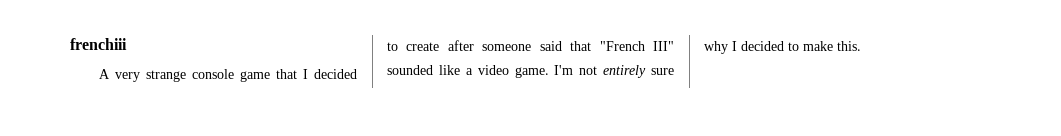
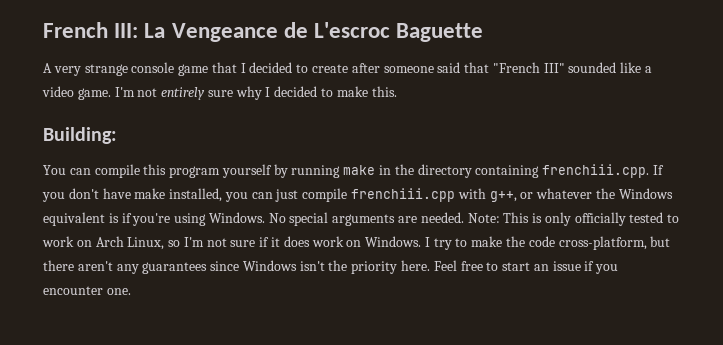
[70,38,127,50] frenchiii -> [43,22,484,42] French III: La Vengeance de L'escroc Baguette
(861, 46) none -> [43,127,117,144] [43,164,664,178] [42,188,673,202] [43,212,680,226] [42,236,671,250] [43,260,619,274] [43,286,131,295] // Building: // You can compile this program yourself by running make in the directory containing frenchiii.cpp. If you don't have make installed, you can just compile frenchiii.cpp with g++, or whatever the Windows equivalent is if you're using Windows. No special arguments are needed. Note: This is only officially tested to work on Arch Linux, so I'm not sure if it does work on Windows. I try to make the code cross-platform, but there aren't any guarantees since Windows isn't the priority here. Feel free to start an issue if you encounter one.

